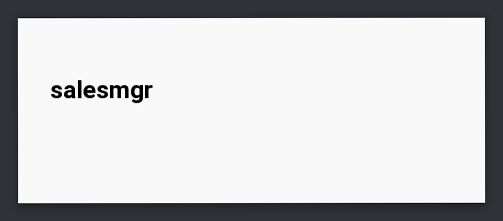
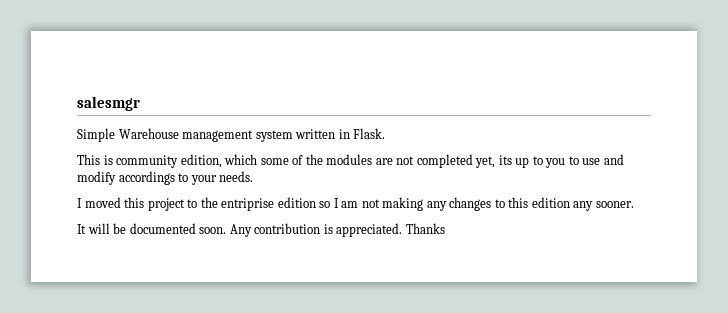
(153, 92) none -> [77,128,386,142] [77,154,624,168] [77,171,254,185] [77,197,634,211] [77,223,445,237] // Simple Warehouse management system written in Flask. // This is community edition, which some of the modules are not completed yet, its up to you to use and modify accordings to your needs. // I moved this project to the entriprise edition so I am not making any changes to this edition any sooner. // It will be documented soon. Any contribution is appreciated. Thanks

